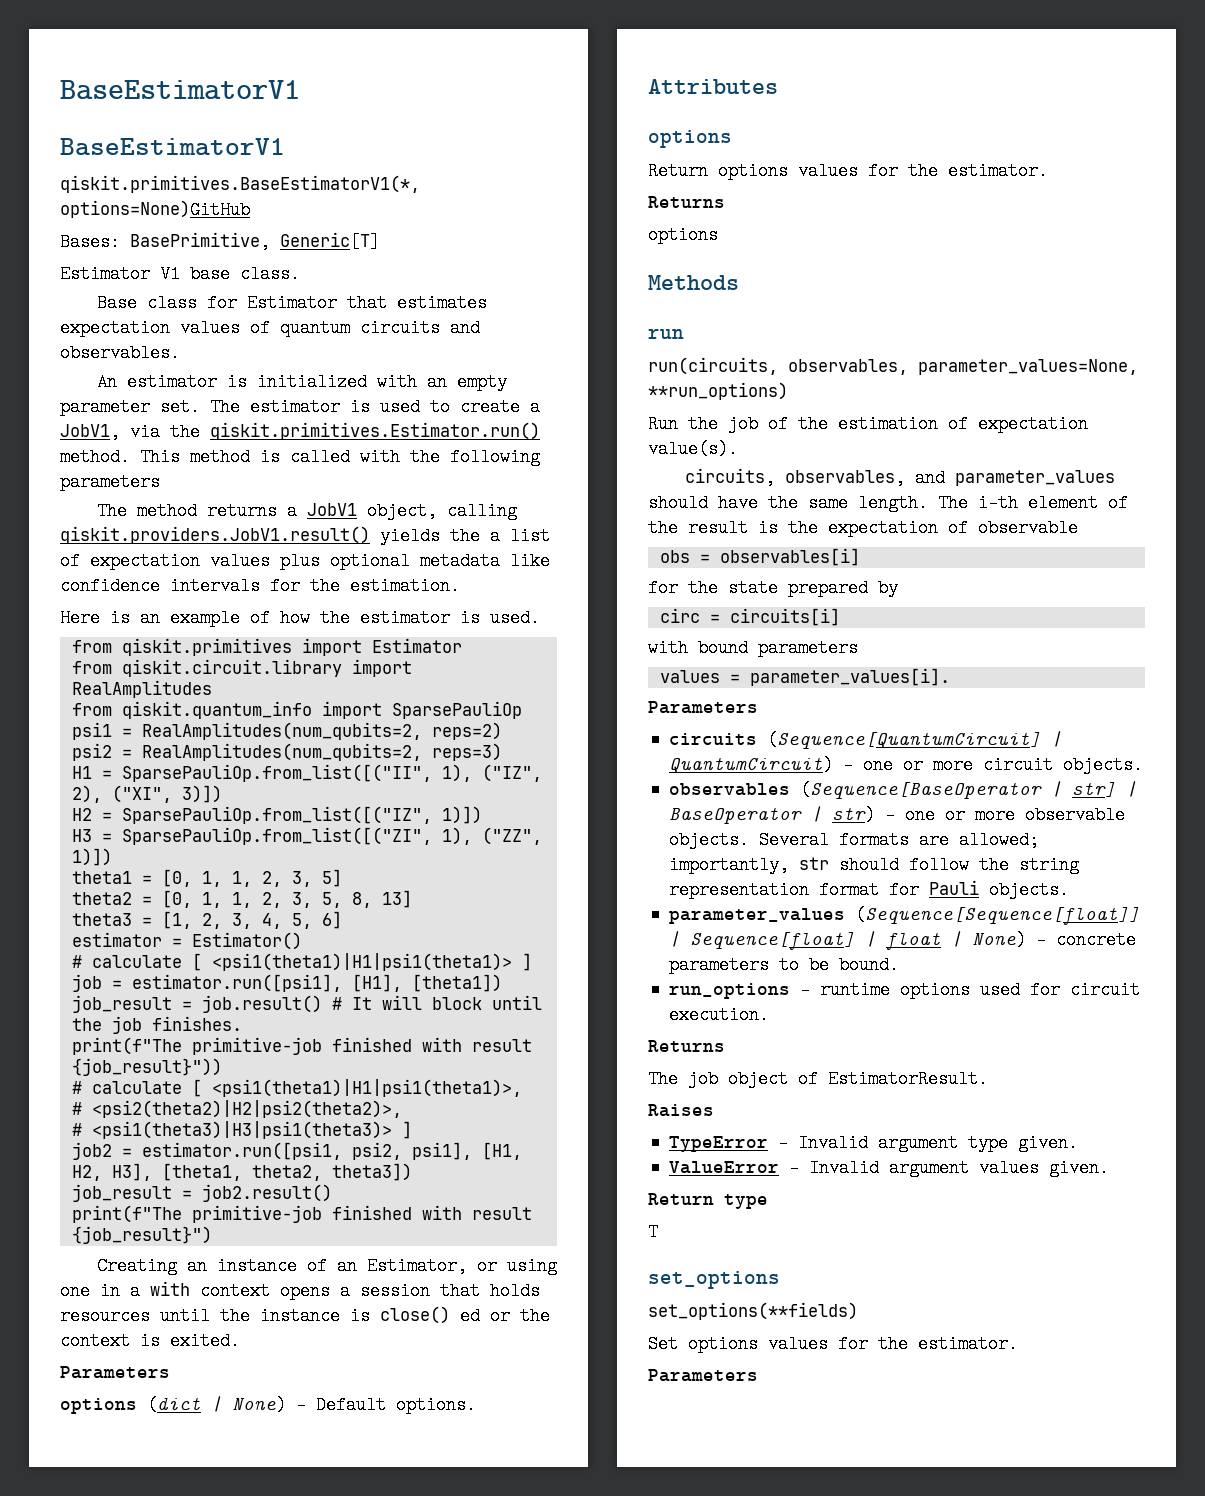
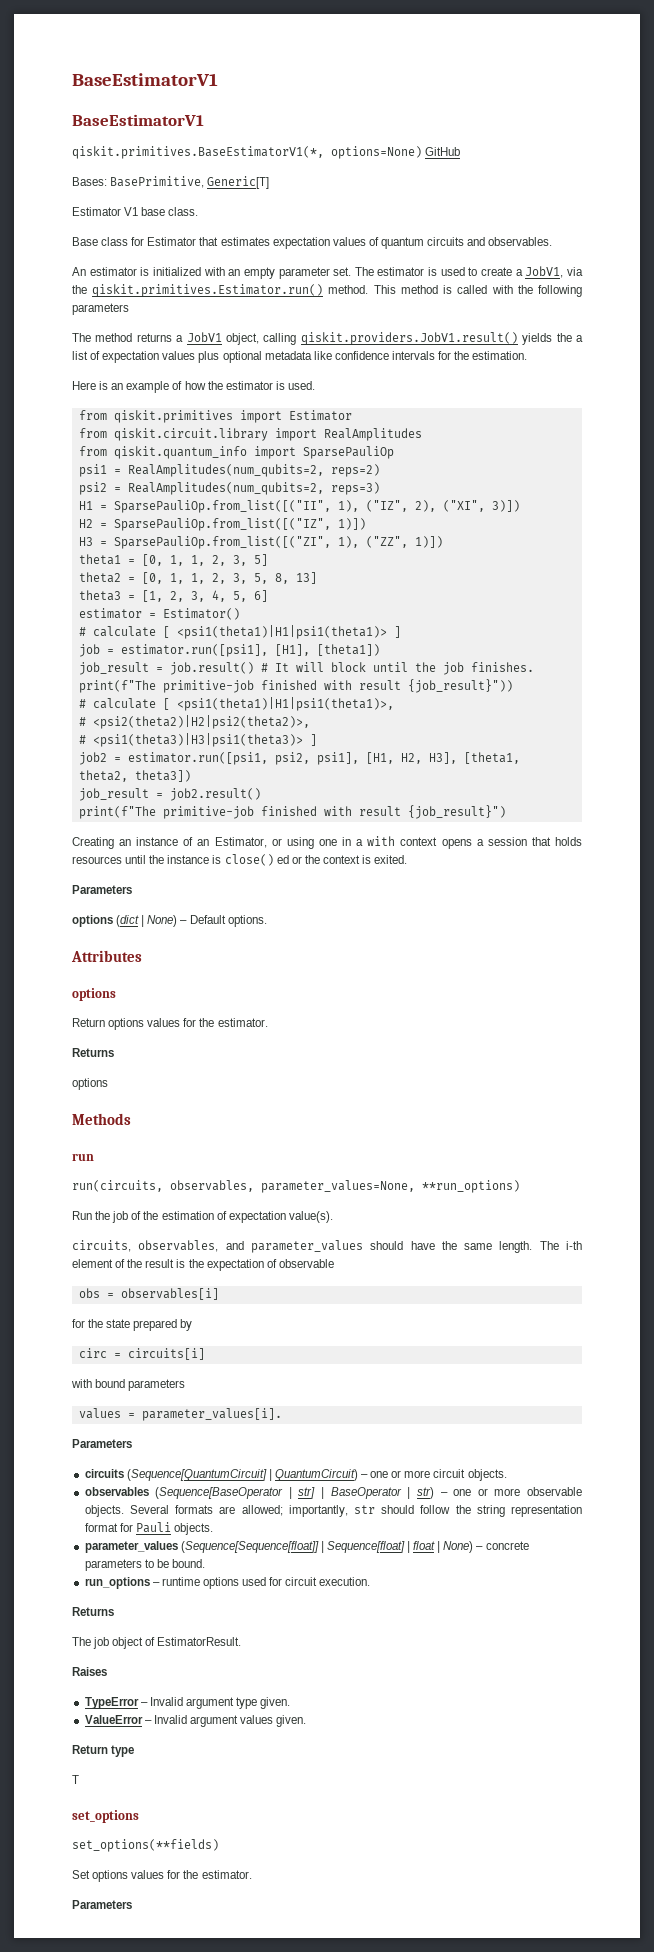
[60,200,250,219] options=None)GitHub -> [331,146,461,159] options=None) GitHub

